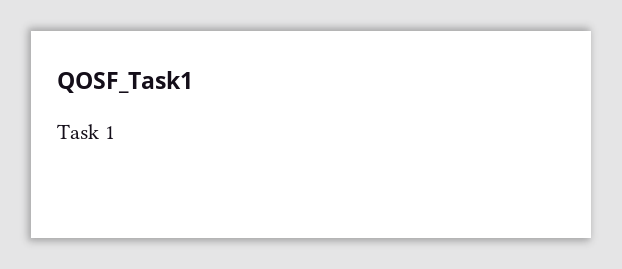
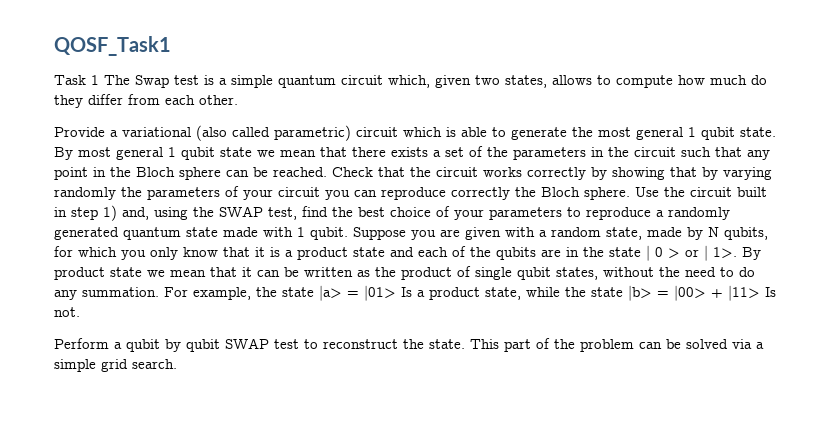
(115, 132) none -> [104,75,767,88] [54,94,238,108] [54,125,776,141] [54,146,770,160] [54,167,772,180] [54,186,767,200] [54,205,730,221] [54,227,768,240] [54,245,761,261] [54,266,755,280] [54,285,776,301] [54,307,80,317] [54,338,764,352] [54,359,177,372] The Swap test is a simple quantum circuit which, given two states, allows to compute how much do they differ from each other. // Provide a variational (also called parametric) circuit which is able to generate the most general 1 qubit state. By most general 1 qubit state we mean that there exists a set of the parameters in the circuit such that any point in the Bloch sphere can be reached. Check that the circuit works correctly by showing that by varying randomly the parameters of your circuit you can reproduce correctly the Bloch sphere. Use the circuit built in step 1) and, using the SWAP test, find the best choice of your parameters to reproduce a randomly generated quantum state made with 1 qubit. Suppose you are given with a random state, made by N qubits, for which you only know that it is a product state and each of the qubits are in the state | 0 > or | 1>. By product state we mean that it can be written as the product of single qubit states, without the need to do any summation. For example, the state |a> = |01> Is a product state, while the state |b> = |00> + |11> Is not. // Perform a qubit by qubit SWAP test to reconstruct the state. This part of the problem can be solved via a simple grid search.

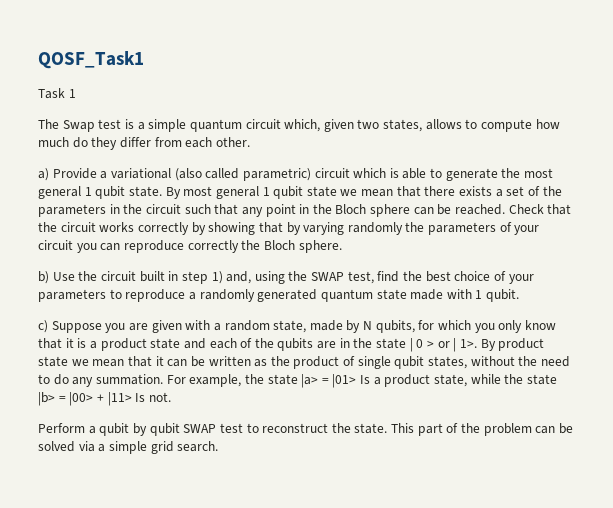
(99, 80) none -> (76, 93) //
(238, 100) none -> [38,168,49,181] a)
(630, 193) none -> [38,271,49,284] // b)
(348, 233) none -> [38,320,48,333] // c)

